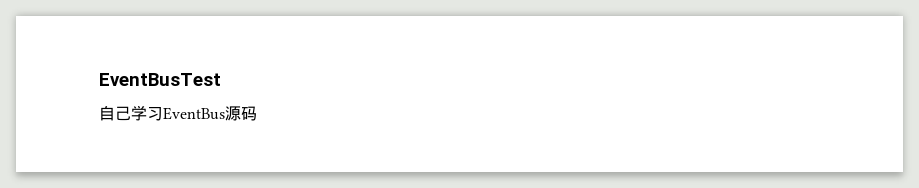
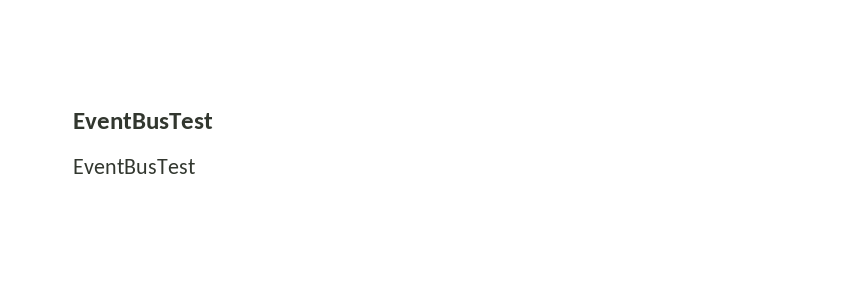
[99,105,257,121] 自己学习EventBus源码 -> [73,159,195,174] EventBusTest

